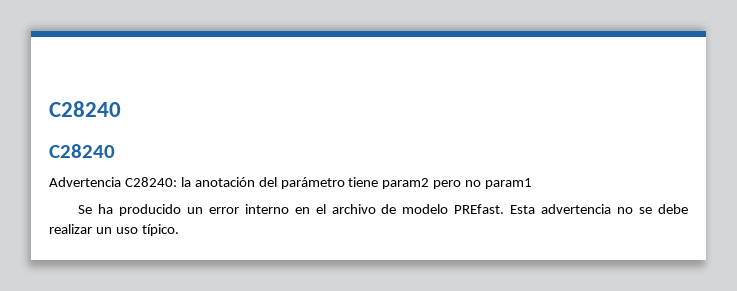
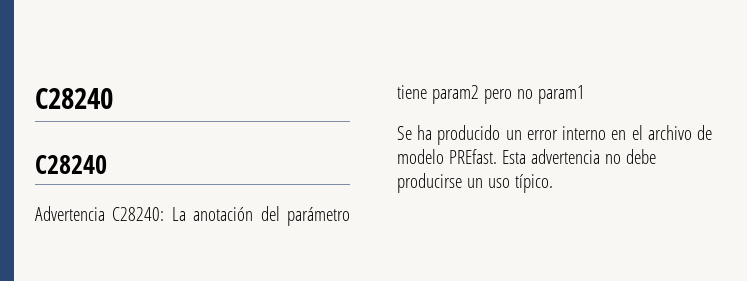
[180,177,191,187] la -> [171,207,186,221] La
[639,204,688,214] [49,224,92,234] se debe realizar -> [625,149,656,164] [397,173,462,193] debe producirse

